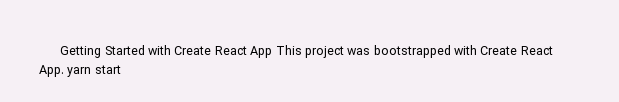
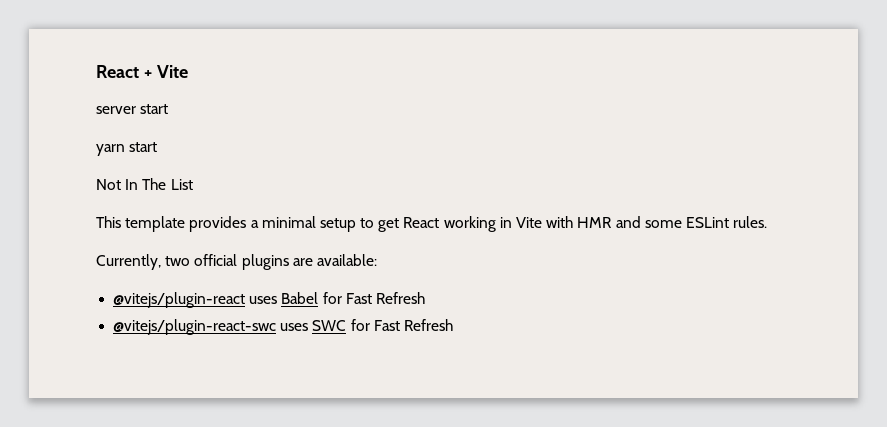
[60,45,553,58] [39,65,121,77] Getting Started with Create React App This project was bootstrapped with Create React App. yarn start -> [96,65,188,78] [96,104,169,114] [96,142,158,156] [96,178,193,190] [96,216,768,232] [96,254,377,270] [113,292,425,308] [113,319,453,335] React + Vite // server start // yarn start // Not In The List // This template provides a minimal setup to get React working in Vite with HMR and some ESLint rules. // Currently, two official plugins are available: // @vitejs/plugin-react uses Babel for Fast Refresh // @vitejs/plugin-react-swc uses SWC for Fast Refresh

